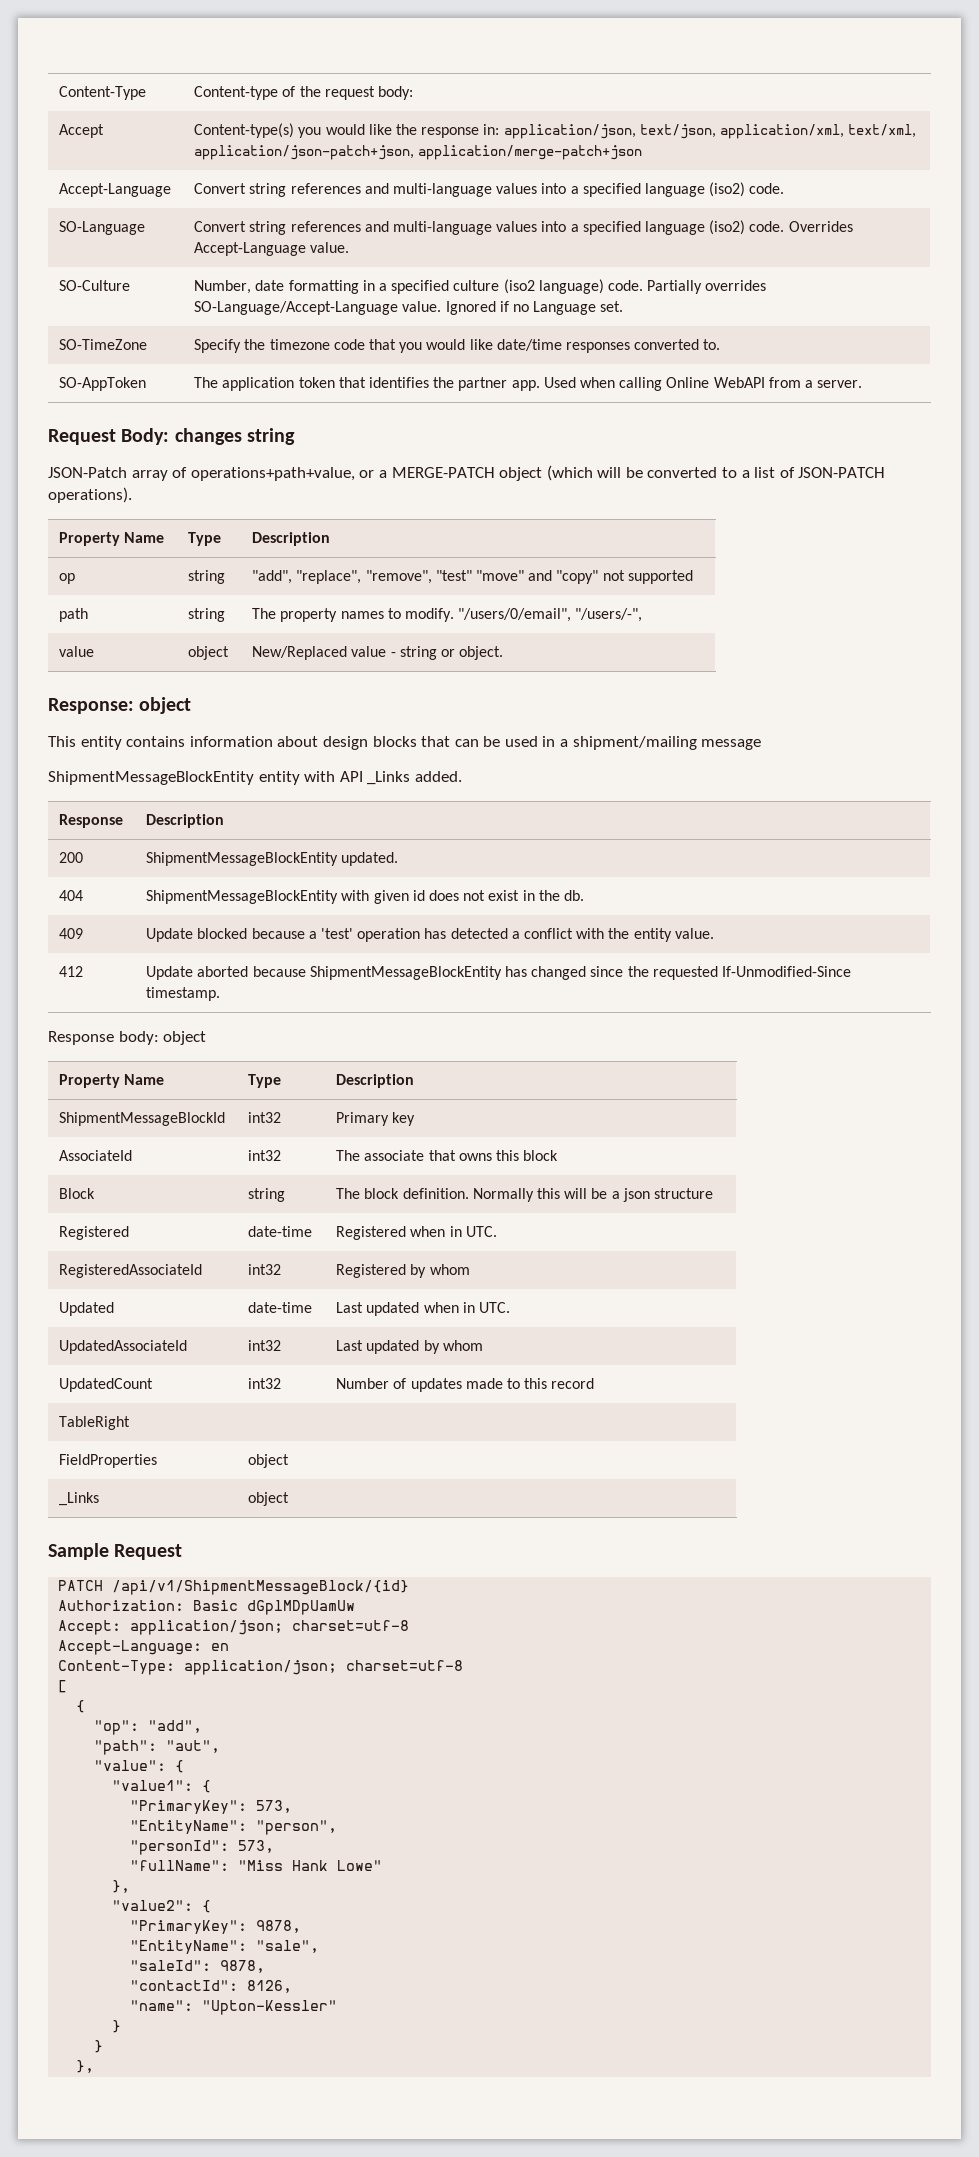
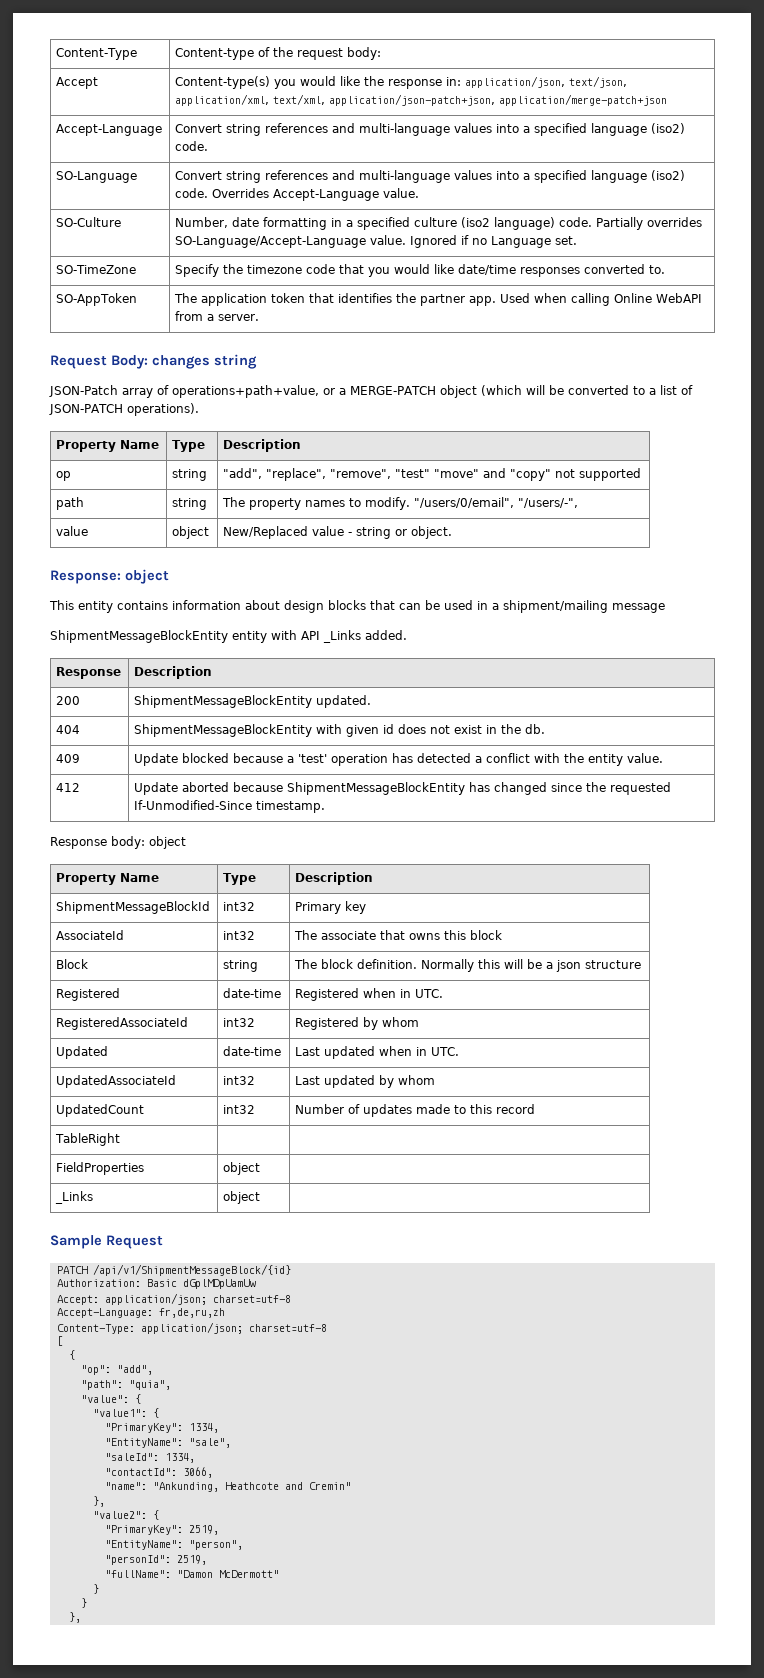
[211,1643,230,1651] en -> [158,1308,225,1318] fr,de,ru,zh
[166,1740,221,1753] "aut", -> [128,1380,171,1390] "quia",
[256,1800,293,1813] [130,1820,338,1835] [130,1840,275,1855] [130,1860,383,1871] 573, // "EntityName": "person", // "personId": 573, // "fullName": "Miss Hank Lowe" -> [188,1423,219,1433] [104,1438,231,1448] [104,1453,195,1463] [104,1467,213,1478] [104,1482,351,1492] 1334, // "EntityName": "sale", // "saleId": 1334, // "contactId": 3066, // "name": "Ankunding, Heathcote and Cremin"
[256,1920,302,1933] [130,1940,320,1954] [130,1960,266,1973] [130,1980,293,1993] [130,2000,338,2015] 9878, // "EntityName": "sale", // "saleId": 9878, // "contactId": 8126, // "name": "Upton-Kessler" -> [188,1525,219,1535] [104,1540,243,1550] [104,1555,207,1565] [104,1570,279,1578] 2519, // "EntityName": "person", // "personId": 2519, // "fullName": "Damon McDermott"

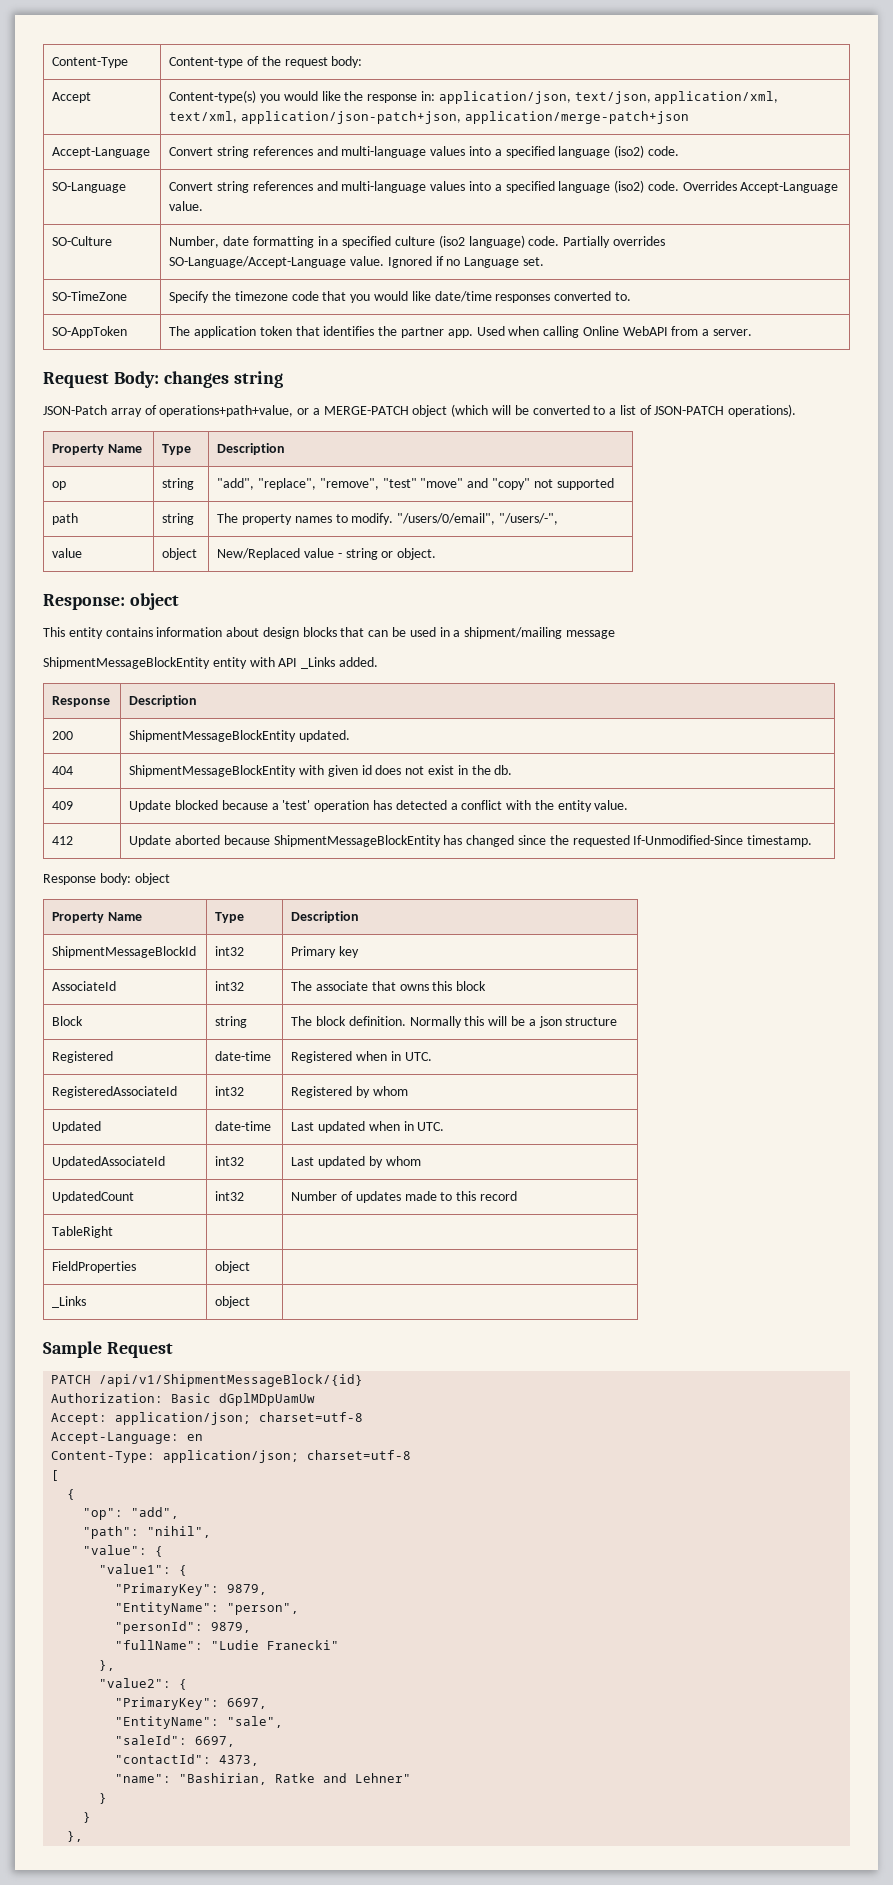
[158,1308,225,1318] fr,de,ru,zh -> [187,1434,204,1441] en
[128,1380,171,1390] "quia", -> [147,1526,212,1538] "nihil",
[188,1423,219,1433] [104,1438,231,1448] [104,1453,195,1463] [104,1467,213,1478] [104,1482,351,1492] 1334, // "EntityName": "sale", // "saleId": 1334, // "contactId": 3066, // "name": "Ankunding, Heathcote and Cremin" -> [227,1584,268,1595] [115,1602,300,1615] [115,1621,252,1634] [115,1640,340,1650] 9879, // "EntityName": "person", // "personId": 9879, // "fullName": "Ludie Franecki"
[188,1525,219,1535] [104,1540,243,1550] [104,1555,207,1565] [104,1570,279,1578] 2519, // "EntityName": "person", // "personId": 2519, // "fullName": "Damon McDermott" -> [227,1698,268,1709] [115,1716,284,1729] [115,1735,236,1747] [115,1754,260,1766] [115,1773,412,1785] 6697, // "EntityName": "sale", // "saleId": 6697, // "contactId": 4373, // "name": "Bashirian, Ratke and Lehner"

